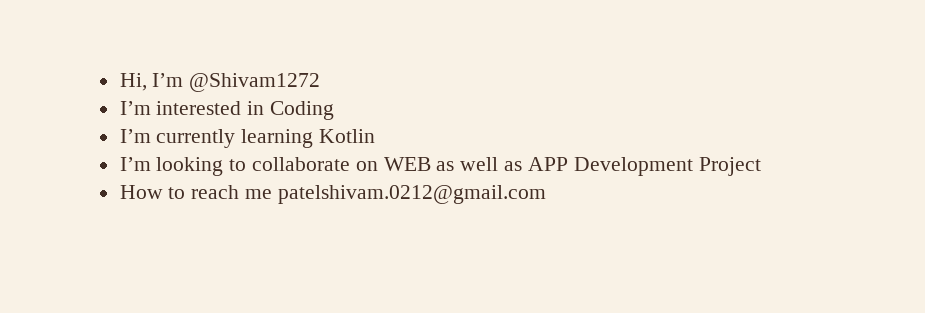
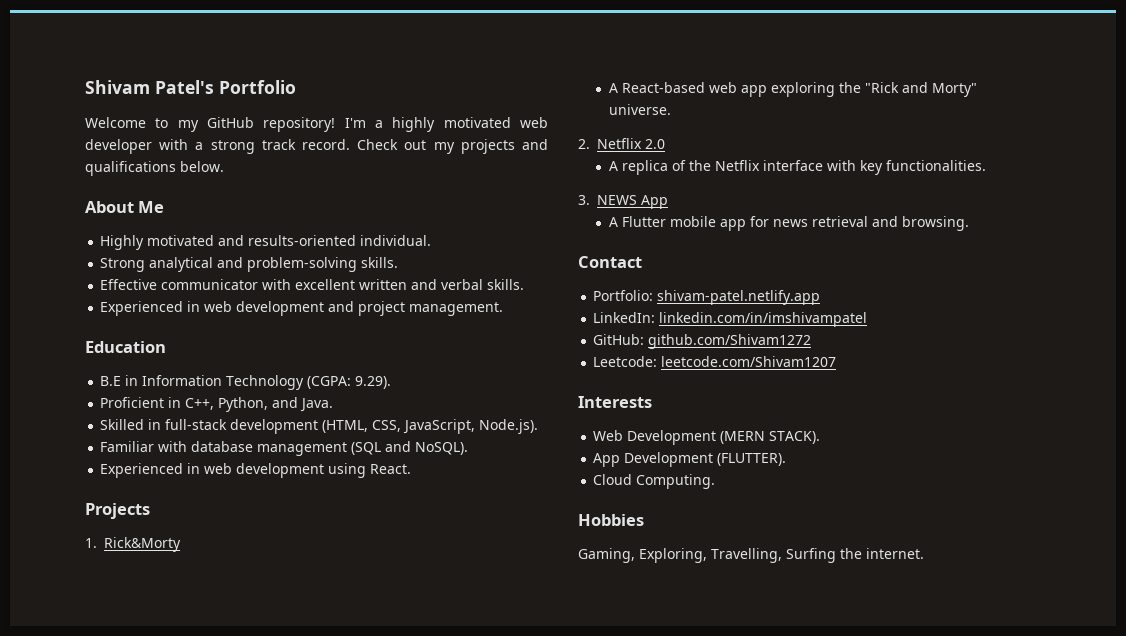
[119,73,321,92] [119,101,335,120] [119,129,376,148] [119,157,761,176] [119,185,546,204] Hi, I’m @Shivam1272 // I’m interested in Coding // I’m currently learning Kotlin // I’m looking to collaborate on WEB as well as APP Development Project // How to reach me patelshivam.0212@gmail.com -> [85,80,296,94] [85,117,548,132] [85,139,548,154] [85,161,224,176] [85,201,165,213] [100,235,432,250] [100,257,399,272] [100,279,525,290] [100,301,504,316] [85,341,166,353] [100,375,392,390] [100,397,334,412] [100,419,539,434] [100,441,469,456] [100,463,412,478] [85,503,150,519] [85,537,181,552] [608,82,977,97] [608,104,671,115] [578,138,665,149] [608,160,986,175] [578,195,668,209] [608,216,969,231] [578,256,642,268] [593,290,821,305] [593,312,868,327] [593,334,812,349] [593,356,837,367] [578,396,652,408] [593,430,821,445] [593,452,787,467] [593,474,716,489] [578,514,644,526] [578,548,924,563] Shivam Patel's Portfolio // Welcome to my GitHub repository! I'm a highly motivated web developer with a strong track record. Check out my projects and qualifications below. // About Me // Highly motivated and results-oriented individual. // Strong analytical and problem-solving skills. // Effective communicator with excellent written and verbal skills. // Experienced in web development and project management. // Education // B.E in Information Technology (CGPA: 9.29). // Proficient in C++, Python, and Java. // Skilled in full-stack development (HTML, CSS, JavaScript, Node.js). // Familiar with database management (SQL and NoSQL). // Experienced in web development using React. // Projects // 1. Rick&Morty // A React-based web app exploring the "Rick and Morty" universe. // 2. Netflix 2.0 // A replica of the Netflix interface with key functionalities. // 3. NEWS App // A Flutter mobile app for news retrieval and browsing. // Contact // Portfolio: shivam-patel.netlify.app // LinkedIn: linkedin.com/in/imshivampatel // GitHub: github.com/Shivam1272 // Leetcode: leetcode.com/Shivam1207 // Interests // Web Development (MERN STACK). // App Development (FLUTTER). // Cloud Computing. // Hobbies // Gaming, Exploring, Travelling, Surfing the internet.

